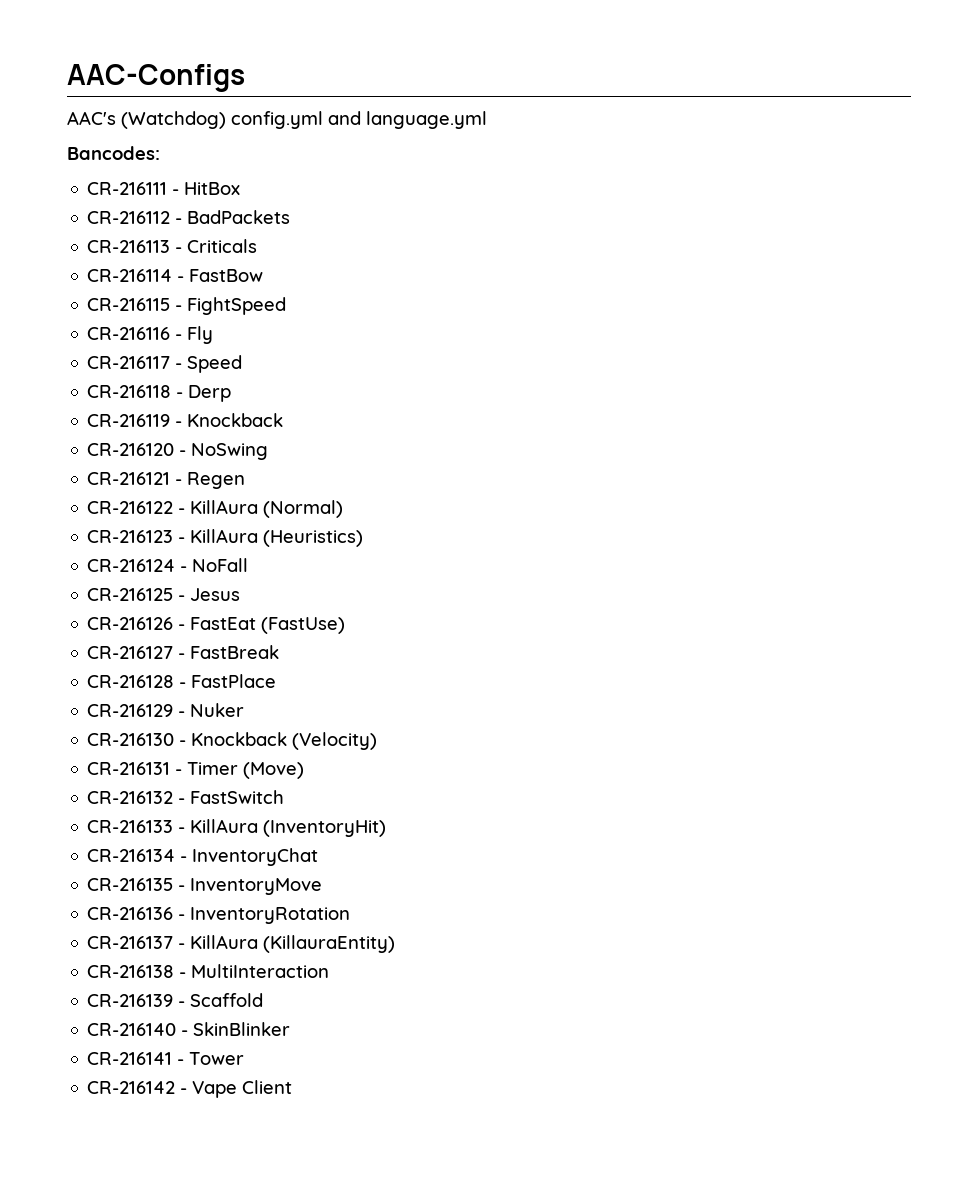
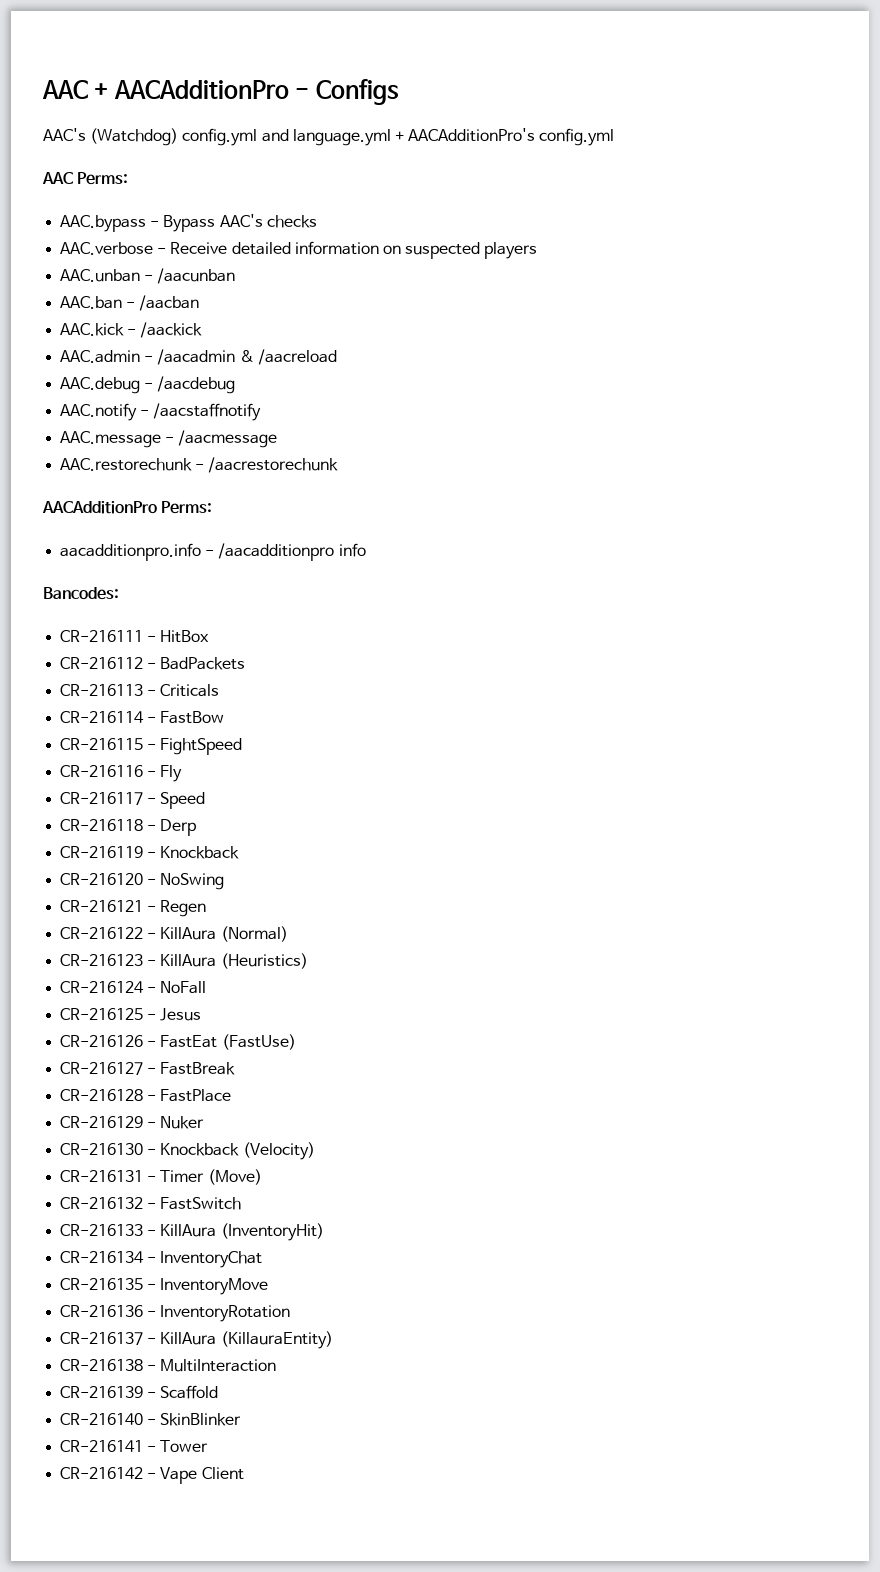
[67,64,245,92] AAC-Configs -> [42,79,399,105] AAC + AACAdditionPro - Configs
(487, 120) none -> [394,128,615,146] [42,172,129,185] [60,214,317,232] [60,241,538,259] [60,268,236,284] [60,295,200,311] [60,322,203,338] [60,349,337,365] [60,376,236,394] [60,403,262,421] [60,430,278,448] [60,457,339,473] [42,501,213,514] [60,543,366,561] + AACAdditionPro's config.yml // AAC Perms: // AAC.bypass - Bypass AAC's checks // AAC.verbose - Receive detailed information on suspected players // AAC.unban - /aacunban // AAC.ban - /aacban // AAC.kick - /aackick // AAC.admin - /aacadmin & /aacreload // AAC.debug - /aacdebug // AAC.notify - /aacstaffnotify // AAC.message - /aacmessage // AAC.restorechunk - /aacrestorechunk // AACAdditionPro Perms: // aacadditionpro.info - /aacadditionpro info

